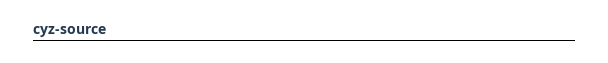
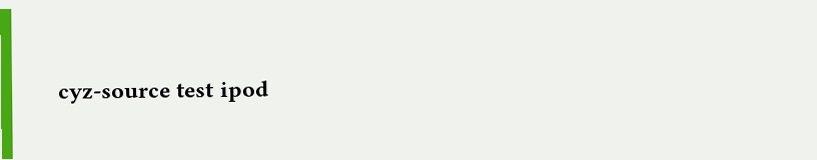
(106, 31) none -> [176,80,269,103] test ipod

